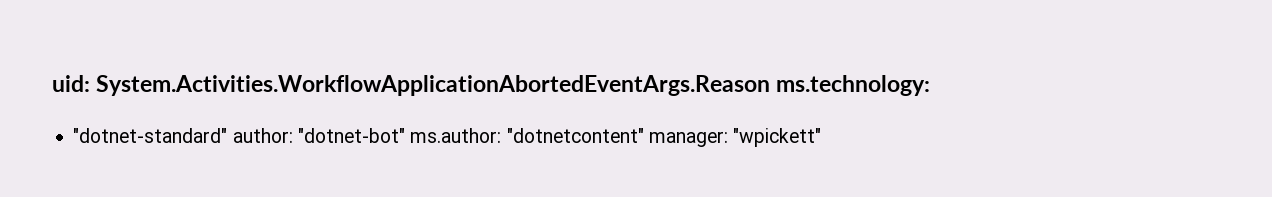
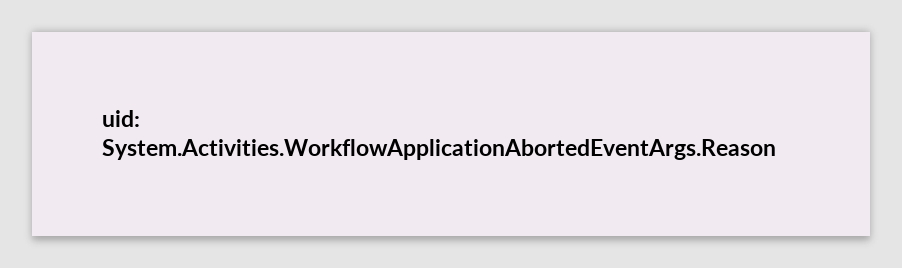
[776,75,931,96] [73,128,822,147] ms.technology: // "dotnet-standard" author: "dotnet-bot" ms.author: "dotnetcontent" manager: "wpickett" -> (776, 149) none

